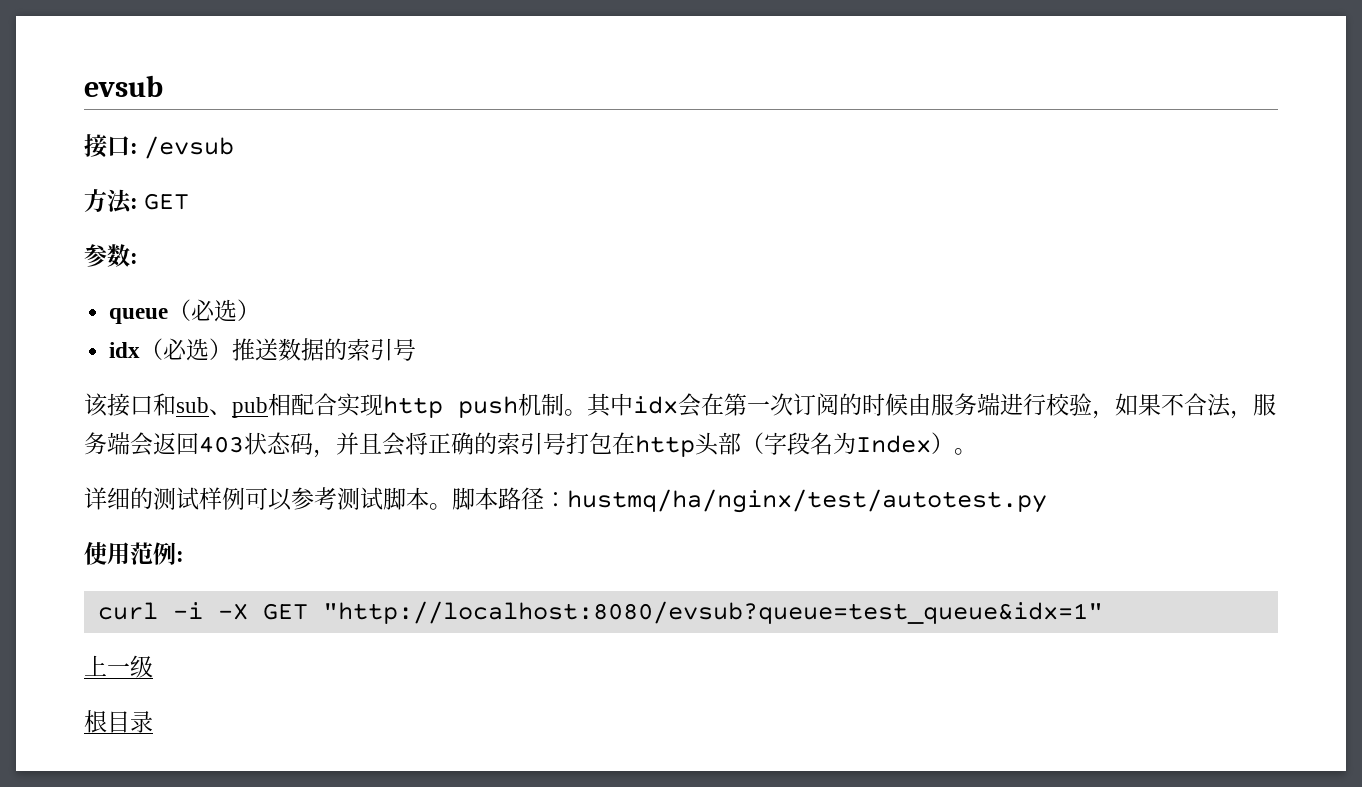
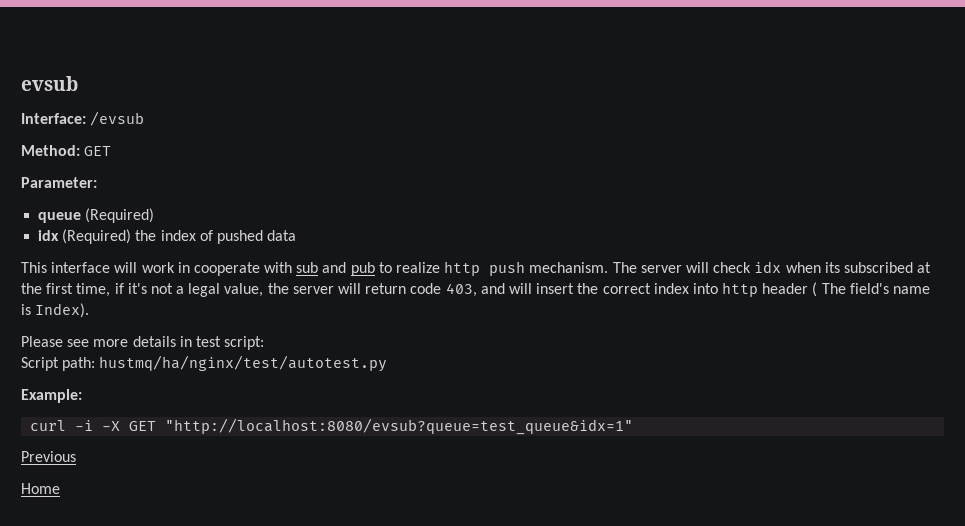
[84,134,138,158] 接口: -> [21,113,86,124] Interface:
[84,189,138,214] 方法: -> [21,145,80,156] Method:
[84,244,138,267] 参数: -> [21,177,97,188] Parameter:
[168,299,261,322] [109,338,417,361] [84,393,1276,419] [84,432,977,458] [84,487,1047,513] [84,542,184,565] （必选） // idx（必选）推送数据的索引号 // 该接口和sub、pub相配合实现http push机制。其中idx会在第一次订阅的时候由服务端进行校验，如果不合法，服务端会返回403状态码，并且会将正确的索引号打包在http头部（字段名为Index）。 // 详细的测试样例可以参考测试脚本。脚本路径：hustmq/ha/nginx/test/autotest.py // 使用范例: -> [85,208,155,223] [38,229,297,244] [21,261,932,276] [21,282,930,297] [21,303,90,318] [21,336,265,350] [21,355,388,372] [21,389,82,403] (Required) // idx (Required) the index of pushed data // This interface will work in cooperate with sub and pub to realize http push mechanism. The server will check idx when its subscribed at the first time, if it's not a legal value, the server will return code 403, and will insert the correct index into http header ( The field's name is Index). // Please see more details in test script: // Script path: hustmq/ha/nginx/test/autotest.py // Example:
[84,655,153,678] [84,710,153,733] 上一级 // 根目录 -> [21,451,76,462] [21,483,60,494] Previous // Home

